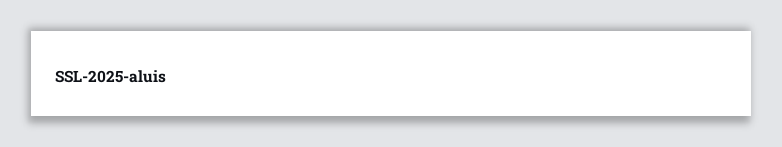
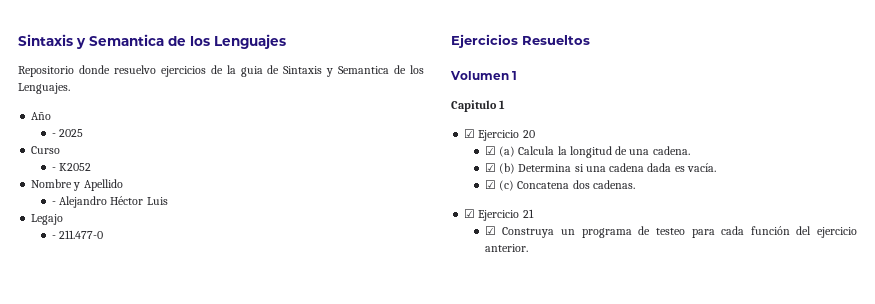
[55,70,166,83] SSL-2025-aluis -> [18,34,286,49] [18,65,425,77] [18,83,70,94] [31,112,52,120] [51,129,84,137] [31,146,61,154] [51,163,92,171] [31,179,123,191] [51,196,168,208] [31,214,64,225] [51,230,104,239] [451,34,590,48] [450,71,518,80] [451,100,506,112] [464,129,535,141] [484,146,690,158] [484,163,716,174] [484,180,635,191] [464,209,534,221] [484,226,857,238] [484,244,528,252] Sintaxis y Semantica de los Lenguajes // Repositorio donde resuelvo ejercicios de la guia de Sintaxis y Semantica de los Lenguajes. // Año // - 2025 // Curso // - K2052 // Nombre y Apellido // - Alejandro Héctor Luis // Legajo // - 211.477-0 // Ejercicios Resueltos // Volumen 1 // Capitulo 1 // ☑ Ejercicio 20 // ☑ (a) Calcula la longitud de una cadena. // ☑ (b) Determina si una cadena dada es vacía. // ☑ (c) Concatena dos cadenas. // ☑ Ejercicio 21 // ☑ Construya un programa de testeo para cada función del ejercicio anterior.

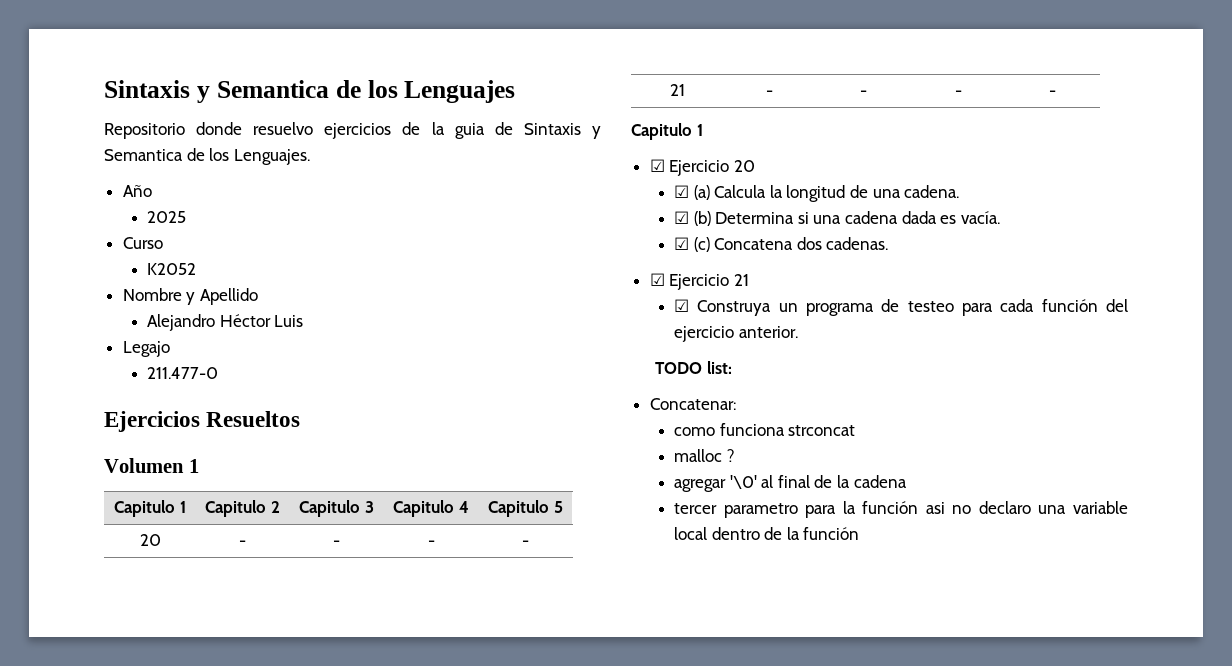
[51,133,56,137] - -> (152, 191) none
[51,167,56,171] - -> (163, 243) none
[51,201,56,205] - -> (258, 296) none
[51,235,56,239] - -> (170, 349) none
(518, 75) none -> [114,500,186,517] [205,500,280,517] [299,500,374,517] [393,500,469,517] [488,500,563,517] [139,534,161,546] [239,540,246,546] [333,540,340,546] [427,540,435,546] [522,540,529,546] [669,84,685,96] [766,90,773,96] [860,90,867,96] [954,90,962,96] [1049,90,1056,96] // Capitulo 1 | Capitulo 2 | Capitulo 3 | Capitulo 4 | Capitulo 5 // 20 | - | - | - | - // 21 | - | - | - | -
(528, 248) none -> [655,361,732,374] [649,398,736,410] [674,423,856,436] [674,449,735,462] [674,475,907,492] [674,501,1128,518] [674,527,860,540] // TODO list: // Concatenar: // como funciona strconcat // malloc ? // agregar '\0' al final de la cadena // tercer parametro para la función asi no declaro una variable local dentro de la función

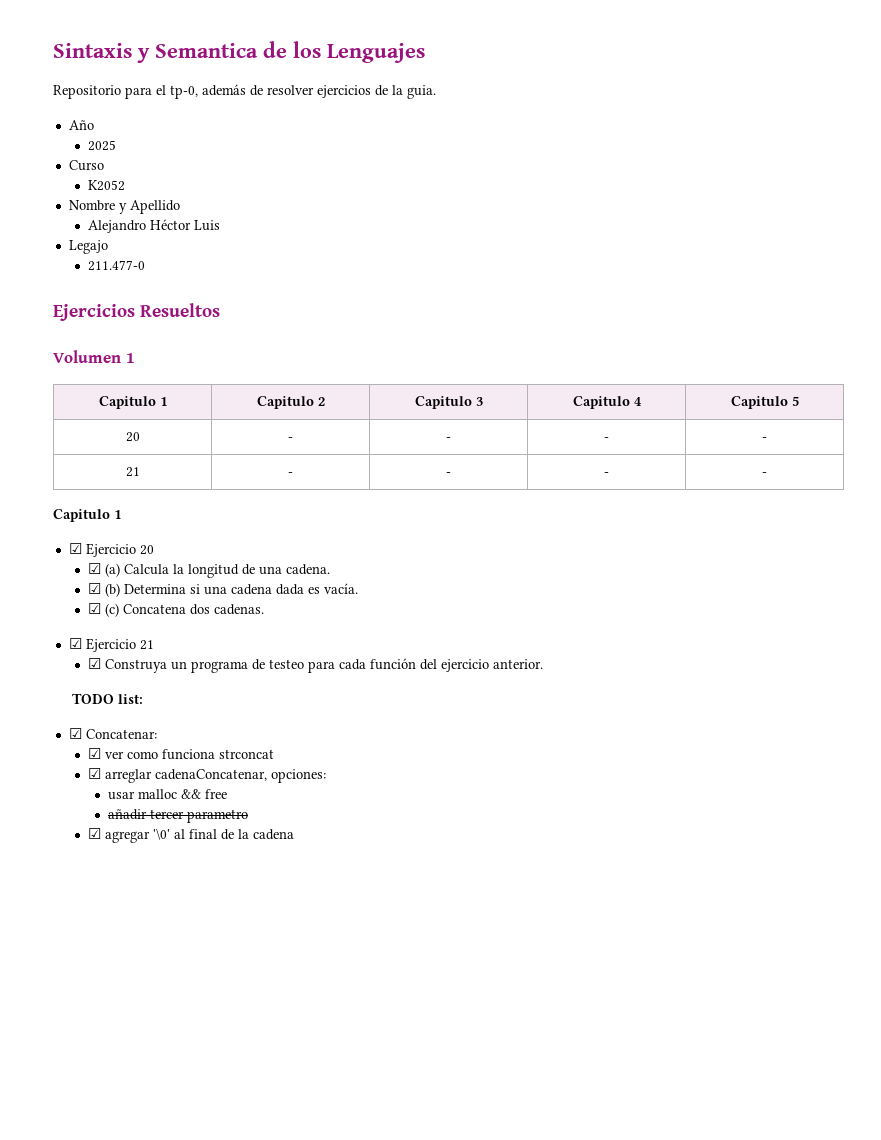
[196,122,601,139] [104,148,310,165] donde resuelvo ejercicios de la guia de Sintaxis y Semantica de los Lenguajes. -> [125,84,436,99] para el tp-0, además de resolver ejercicios de la guia.
(732, 367) none -> [68,728,82,739] ☑
(736, 404) none -> [88,748,125,759] ☑ ver
[674,449,735,462] malloc ? // -> [88,768,327,783] [107,789,227,800] [107,809,248,823] [88,828,102,839] ☑ arreglar cadenaConcatenar, opciones: // usar malloc && free // añadir tercer parametro // ☑
[674,501,1128,518] [674,527,860,540] // tercer parametro para la función asi no declaro una variable local dentro de la función -> (295, 834) none

